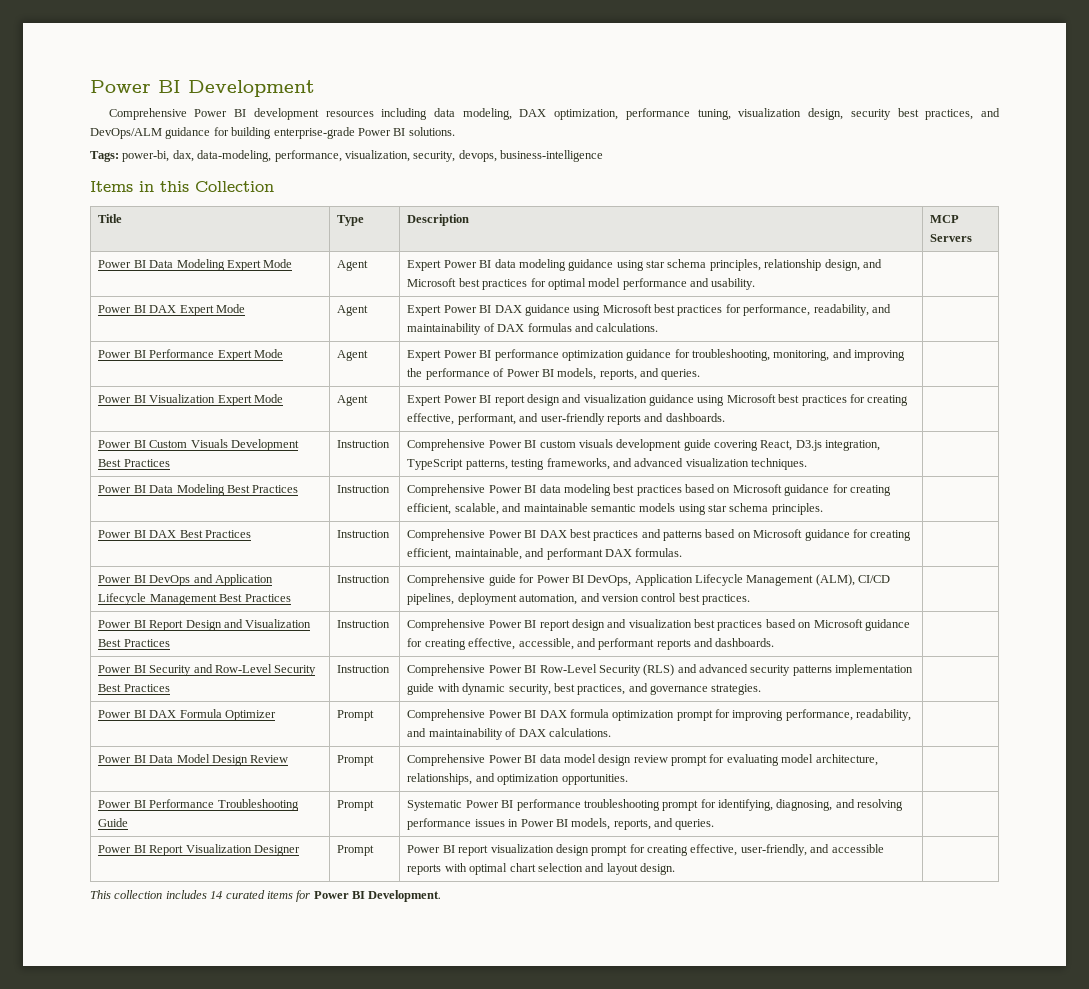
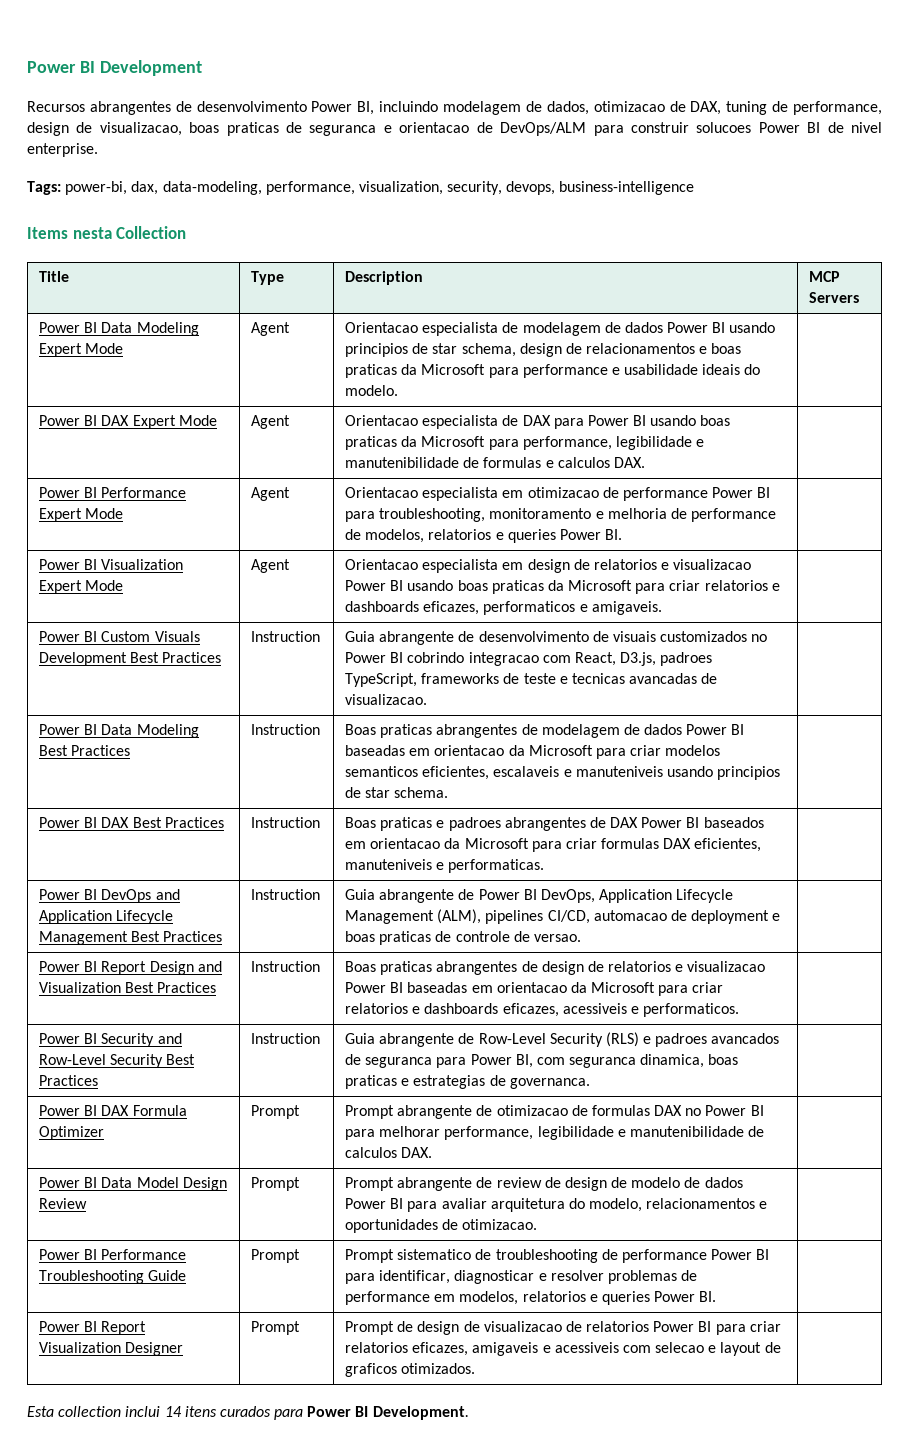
[108,108,1000,120] [90,127,455,139] Comprehensive Power BI development resources including data modeling, DAX optimization, performance tuning, visualization design, security best practices, and DevOps/ALM guidance for building enterprise-grade Power BI solutions. -> [27,101,883,115] [27,122,882,136] [27,143,98,157] Recursos abrangentes de desenvolvimento Power BI, incluindo modelagem de dados, otimizacao de DAX, tuning de performance, design de visualizacao, boas praticas de seguranca e orientacao de DevOps/ALM para construir solucoes Power BI de nivel enterprise.
[139,181,189,192] in this -> [72,227,112,239] nesta
[407,259,882,271] [407,278,756,290] Expert Power BI data modeling guidance using star schema principles, relationship design, and Microsoft best practices for optimal model performance and usability. -> [344,322,776,336] [344,343,742,357] [344,364,761,378] [344,385,398,396] Orientacao especialista de modelagem de dados Power BI usando principios de star schema, design de relacionamentos e boas praticas da Microsoft para performance e usabilidade ideais do modelo.
[407,304,891,316] [407,323,659,335] Expert Power BI DAX guidance using Microsoft best practices for performance, readability, and maintainability of DAX formulas and calculations. -> [344,415,731,429] [344,436,705,450] [344,457,645,468] Orientacao especialista de DAX para Power BI usando boas praticas da Microsoft para performance, legibilidade e manutenibilidade de formulas e calculos DAX.
[407,349,906,361] [407,368,701,380] Expert Power BI performance optimization guidance for troubleshooting, monitoring, and improving the performance of Power BI models, reports, and queries. -> [344,487,771,501] [344,508,777,522] [344,529,623,543] Orientacao especialista em otimizacao de performance Power BI para troubleshooting, monitoramento e melhoria de performance de modelos, relatorios e queries Power BI.
[407,394,909,406] [407,413,725,425] Expert Power BI report design and visualization guidance using Microsoft best practices for creating effective, performant, and user-friendly reports and dashboards. -> [344,559,752,573] [344,580,780,594] [344,601,662,615] Orientacao especialista em design de relatorios e visualizacao Power BI usando boas praticas da Microsoft para criar relatorios e dashboards eficazes, performaticos e amigaveis.
[407,439,881,451] [407,458,808,470] Comprehensive Power BI custom visuals development guide covering React, D3.js integration, TypeScript patterns, testing frameworks, and advanced visualization techniques. -> [344,631,768,645] [344,652,713,666] [344,673,718,687] [344,694,427,705] Guia abrangente de desenvolvimento de visuais customizados no Power BI cobrindo integracao com React, D3.js, padroes TypeScript, frameworks de teste e tecnicas avancadas de visualizacao.
[407,484,891,496] [407,503,823,515] Comprehensive Power BI data modeling best practices based on Microsoft guidance for creating efficient, scalable, and maintainable semantic models using star schema principles. -> [344,724,745,738] [344,745,721,759] [344,766,781,780] [344,787,449,798] Boas praticas abrangentes de modelagem de dados Power BI baseadas em orientacao da Microsoft para criar modelos semanticos eficientes, escalaveis e manuteniveis usando principios de star schema.
[407,529,912,541] [407,548,683,560] Comprehensive Power BI DAX best practices and patterns based on Microsoft guidance for creating efficient, maintainable, and performant DAX formulas. -> [344,817,764,831] [344,838,762,852] [344,859,545,873] Boas praticas e padroes abrangentes de DAX Power BI baseados em orientacao da Microsoft para criar formulas DAX eficientes, manuteniveis e performaticas.
[407,574,535,586] Comprehensive guide for -> [344,889,475,903] Guia abrangente de
[858,575,891,583] [407,593,751,605] CI/CD pipelines, deployment automation, and version control best practices. -> [485,910,781,924] [344,931,581,945] pipelines CI/CD, automacao de deployment e boas praticas de controle de versao.
[407,619,910,631] [407,638,775,650] Comprehensive Power BI report design and visualization best practices based on Microsoft guidance for creating effective, accessible, and performant reports and dashboards. -> [344,961,766,975] [344,982,724,996] [344,1003,740,1017] Boas praticas abrangentes de design de relatorios e visualizacao Power BI baseadas em orientacao da Microsoft para criar relatorios e dashboards eficazes, acessiveis e performaticos.
[407,664,914,676] [407,683,762,695] Comprehensive Power BI Row-Level Security (RLS) and advanced security patterns implementation guide with dynamic security, best practices, and governance strategies. -> [344,1032,780,1047] [344,1054,739,1068] [344,1075,590,1089] Guia abrangente de Row-Level Security (RLS) e padroes avancados de seguranca para Power BI, com seguranca dinamica, boas praticas e estrategias de governanca.
[407,709,912,721] [407,728,611,740] Comprehensive Power BI DAX formula optimization prompt for improving performance, readability, and maintainability of DAX calculations. -> [344,1105,764,1119] [344,1126,765,1140] [344,1147,433,1158] Prompt abrangente de otimizacao de formulas DAX no Power BI para melhorar performance, legibilidade e manutenibilidade de calculos DAX.
[407,754,878,766] [407,773,628,785] Comprehensive Power BI data model design review prompt for evaluating model architecture, relationships, and optimization opportunities. -> [344,1177,743,1191] [344,1198,768,1212] [344,1219,538,1233] Prompt abrangente de review de design de modelo de dados Power BI para avaliar arquitetura do modelo, relacionamentos e oportunidades de otimizacao.
[407,799,904,811] [407,818,715,830] Systematic Power BI performance troubleshooting prompt for identifying, diagnosing, and resolving performance issues in Power BI models, reports, and queries. -> [344,1249,770,1263] [344,1270,698,1284] [344,1291,717,1305] Prompt sistematico de troubleshooting de performance Power BI para identificar, diagnosticar e resolver problemas de performance em modelos, relatorios e queries Power BI.
[407,844,884,856] [407,863,676,875] [90,890,311,902] Power BI report visualization design prompt for creating effective, user-friendly, and accessible reports with optimal chart selection and layout design. | // This collection includes 14 curated items for -> [344,1321,781,1335] [344,1342,781,1356] [344,1363,476,1377] [27,1406,304,1420] Prompt de design de visualizacao de relatorios Power BI para criar relatorios eficazes, amigaveis e acessiveis com selecao e layout de graficos otimizados. | // Esta collection inclui 14 itens curados para

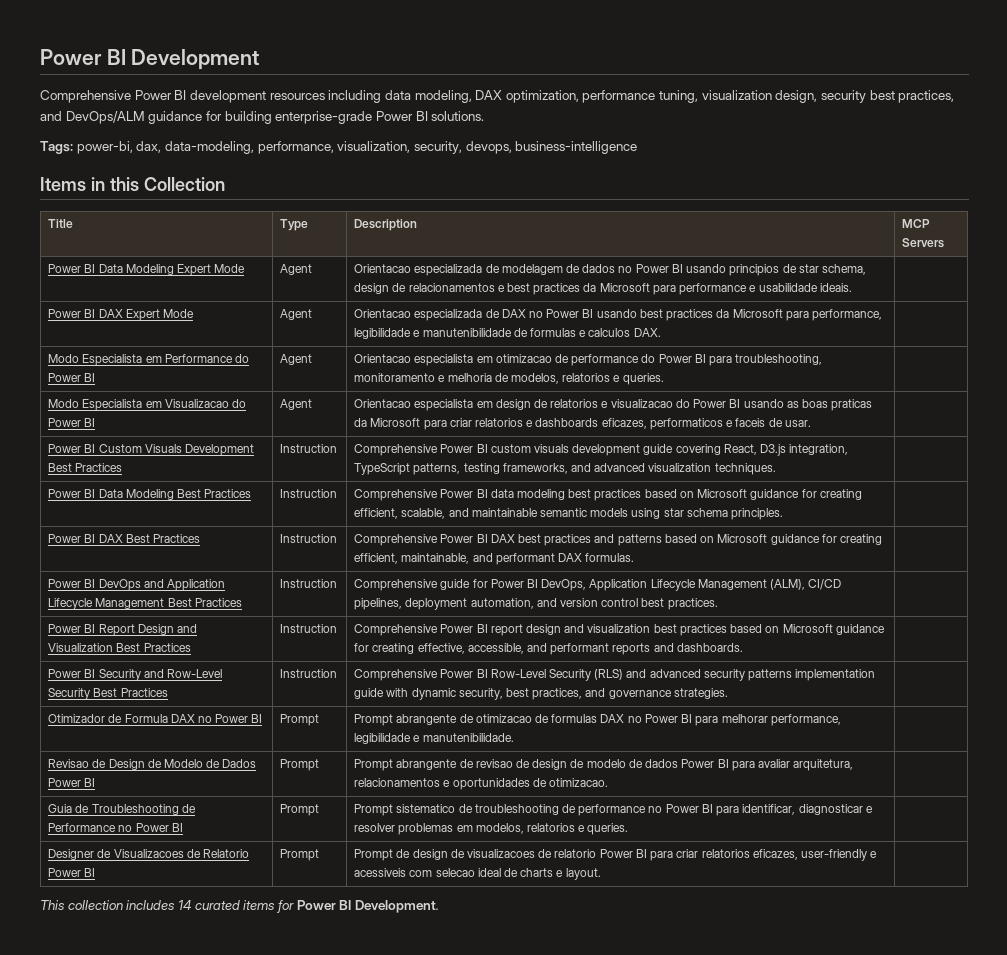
[27,101,883,115] [27,122,882,136] [27,143,98,157] Recursos abrangentes de desenvolvimento Power BI, incluindo modelagem de dados, otimizacao de DAX, tuning de performance, design de visualizacao, boas praticas de seguranca e orientacao de DevOps/ALM para construir solucoes Power BI de nivel enterprise. -> [40,90,955,103] [40,111,485,124] Comprehensive Power BI development resources including data modeling, DAX optimization, performance tuning, visualization design, security best practices, and DevOps/ALM guidance for building enterprise-grade Power BI solutions.
[72,227,112,239] nesta -> [90,177,139,191] in this
[422,322,663,336] especialista de modelagem de dados -> [414,264,633,276] especializada de modelagem de dados no
[711,343,742,354] [344,364,397,378] boas praticas -> [506,283,581,295] best practices
[702,364,761,375] [344,385,398,396] ideais do modelo. -> [819,283,852,292] ideais.
[422,415,731,429] [344,436,397,450] especialista de DAX para Power BI usando boas praticas -> [414,309,714,321] especializada de DAX no Power BI usando best practices
[38,487,187,498] [38,508,124,522] Power BI Performance Expert Mode -> [48,354,249,366] [48,373,96,382] Modo Especialista em Performance do Power BI
(708, 494) none -> [641,354,656,363] do
[691,508,777,522] [344,529,623,543] [38,559,184,570] [38,580,124,594] performance de modelos, relatorios e queries Power BI. | // Power BI Visualization Expert Mode -> [510,373,664,385] [48,399,246,411] [48,418,96,427] modelos, relatorios e queries. | // Modo Especialista em Visualizacao do Power BI
[344,580,454,591] Power BI usando -> [675,399,799,408] do Power BI usando as
[591,601,662,615] amigaveis. -> [735,418,811,427] faceis de usar.
[344,631,768,645] [344,652,713,666] [344,673,718,687] [344,694,427,705] Guia abrangente de desenvolvimento de visuais customizados no Power BI cobrindo integracao com React, D3.js, padroes TypeScript, frameworks de teste e tecnicas avancadas de visualizacao. -> [354,444,849,456] [354,463,776,475] Comprehensive Power BI custom visuals development guide covering React, D3.js integration, TypeScript patterns, testing frameworks, and advanced visualization techniques.
[344,724,745,738] [344,745,721,759] [344,766,781,780] [344,787,449,798] Boas praticas abrangentes de modelagem de dados Power BI baseadas em orientacao da Microsoft para criar modelos semanticos eficientes, escalaveis e manuteniveis usando principios de star schema. -> [354,489,862,501] [354,508,784,520] Comprehensive Power BI data modeling best practices based on Microsoft guidance for creating efficient, scalable, and maintainable semantic models using star schema principles.
[344,817,764,831] [344,838,762,852] [344,859,545,873] Boas praticas e padroes abrangentes de DAX Power BI baseados em orientacao da Microsoft para criar formulas DAX eficientes, manuteniveis e performaticas. -> [354,534,883,546] [354,553,635,565] Comprehensive Power BI DAX best practices and patterns based on Microsoft guidance for creating efficient, maintainable, and performant DAX formulas.
[344,889,475,903] Guia abrangente de -> [354,579,488,591] Comprehensive guide for
[485,910,781,924] [344,931,581,945] pipelines CI/CD, automacao de deployment e boas praticas de controle de versao. -> [808,579,842,590] [354,598,718,610] CI/CD pipelines, deployment automation, and version control best practices.
[344,961,766,975] [344,982,724,996] [344,1003,740,1017] Boas praticas abrangentes de design de relatorios e visualizacao Power BI baseadas em orientacao da Microsoft para criar relatorios e dashboards eficazes, acessiveis e performaticos. -> [354,624,885,636] [354,643,743,655] Comprehensive Power BI report design and visualization best practices based on Microsoft guidance for creating effective, accessible, and performant reports and dashboards.
[344,1032,780,1047] [344,1054,739,1068] [344,1075,590,1089] [38,1105,187,1116] [38,1126,104,1140] Guia abrangente de Row-Level Security (RLS) e padroes avancados de seguranca para Power BI, com seguranca dinamica, boas praticas e estrategias de governanca. | // Power BI DAX Formula Optimizer -> [354,669,876,681] [354,688,728,700] [48,714,263,723] Comprehensive Power BI Row-Level Security (RLS) and advanced security patterns implementation guide with dynamic security, best practices, and governance strategies. | // Otimizador de Formula DAX no Power BI
[629,1126,765,1137] [344,1147,433,1158] [38,1177,227,1191] [38,1198,87,1209] [250,1177,300,1191] [344,1177,542,1191] manutenibilidade de calculos DAX. | // Power BI Data Model Design Review | Prompt | Prompt abrangente de review -> [422,733,514,742] [48,759,257,770] [48,778,96,787] [280,759,320,771] [354,759,513,771] manutenibilidade. | // Revisao de Design de Modelo de Dados Power BI | Prompt | Prompt abrangente de revisao
[490,1198,643,1212] arquitetura do modelo, -> [793,759,854,771] arquitetura,
[38,1249,187,1260] [38,1270,187,1284] Power BI Performance Troubleshooting Guide -> [48,804,196,815] [48,823,183,832] Guia de Troubleshooting de Performance no Power BI
(707, 1256) none -> [648,806,663,813] no
[681,1270,698,1281] [344,1291,430,1305] de performance -> (454, 829) none
[601,1291,717,1305] [38,1321,147,1335] [38,1342,184,1356] queries Power BI. | // Power BI Report Visualization Designer -> [587,823,629,835] [48,849,249,860] [48,868,96,877] queries. | // Designer de Visualizacoes de Relatorio Power BI
[483,1321,650,1332] visualizacao de relatorios -> [466,849,597,858] visualizacoes de relatorio
[472,1342,539,1356] amigaveis -> [801,849,868,861] user-friendly
[708,1342,781,1356] [344,1363,476,1377] [27,1406,304,1420] e layout de graficos otimizados. | // Esta collection inclui 14 itens curados para -> [477,868,601,880] [40,900,294,913] ideal de charts e layout. | // This collection includes 14 curated items for

